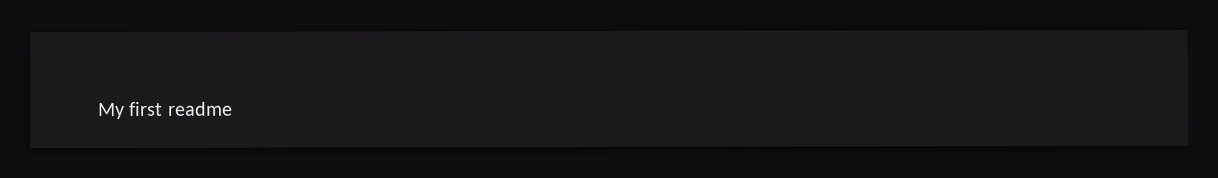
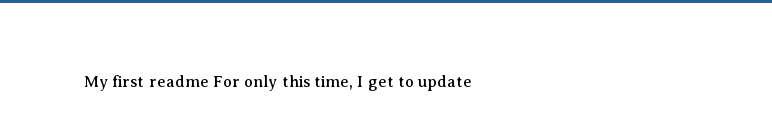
(233, 108) none -> [212,75,473,91] For only this time, I get to update

